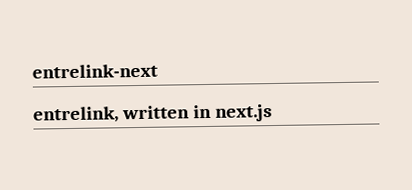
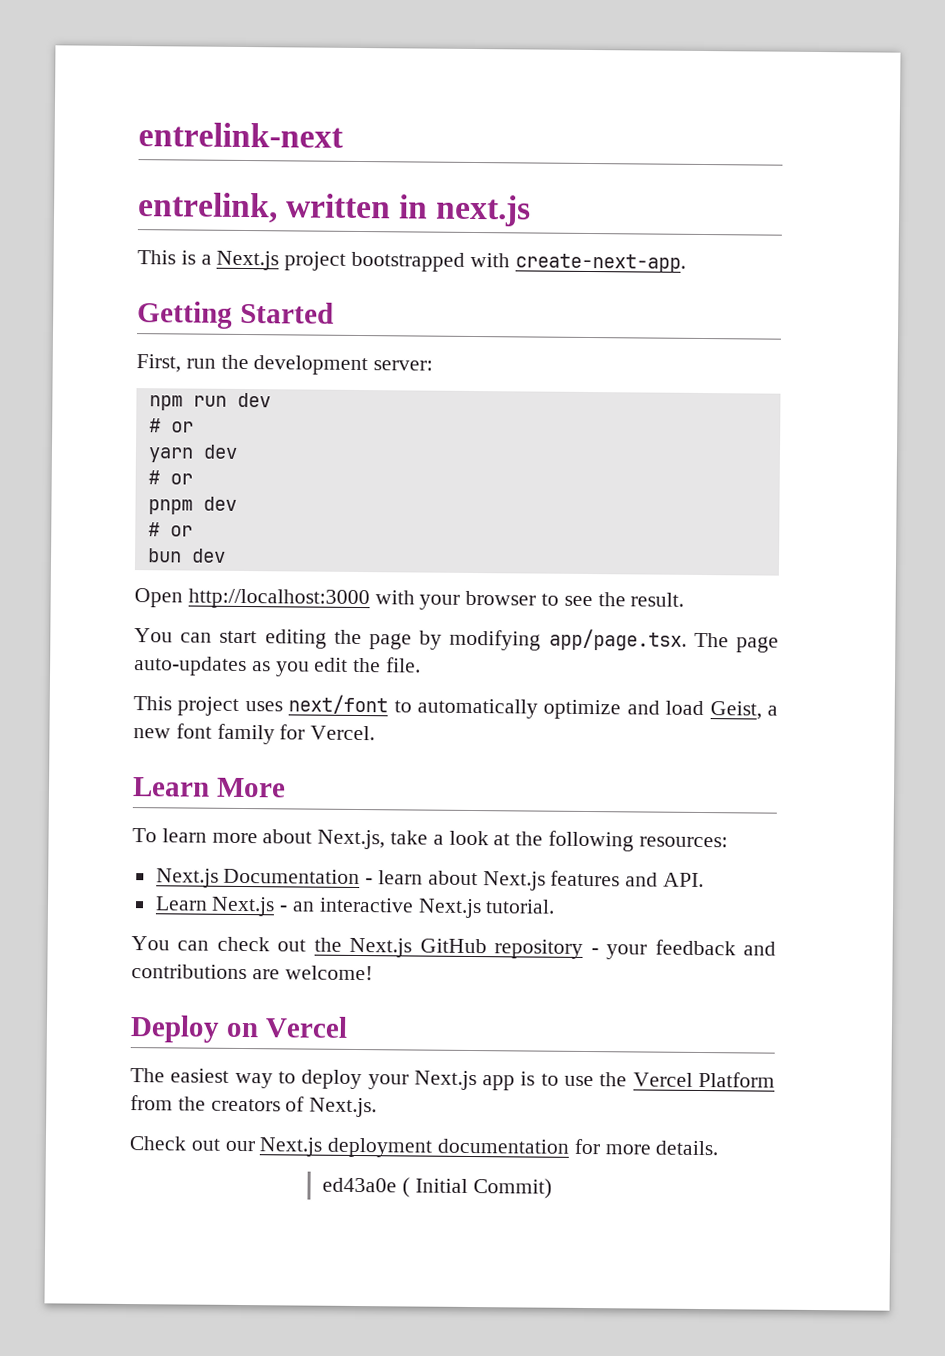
(272, 113) none -> [137,250,686,273] [137,301,334,329] [136,354,434,376] [148,392,271,411] [148,418,194,433] [147,444,238,463] [147,470,193,485] [147,496,237,515] [147,522,193,537] [146,548,226,563] [134,588,685,610] [134,628,779,653] [134,656,422,677] [133,694,778,720] [133,723,376,745] [132,777,286,798] [132,828,728,852] [155,868,705,891] [154,896,556,919] [131,936,776,960] [131,964,373,981] [130,1015,348,1043] [130,1068,775,1091] [130,1095,378,1118] [129,1136,719,1158] [322,1177,552,1199] // This is a Next.js project bootstrapped with create-next-app. // Getting Started // First, run the development server: // npm run dev // # or // yarn dev // # or // pnpm dev // # or // bun dev // Open http://localhost:3000 with your browser to see the result. // You can start editing the page by modifying app/page.tsx. The page auto-updates as you edit the file. // This project uses next/font to automatically optimize and load Geist, a new font family for Vercel. // Learn More // To learn more about Next.js, take a look at the following resources: // Next.js Documentation - learn about Next.js features and API. // Learn Next.js - an interactive Next.js tutorial. // You can check out the Next.js GitHub repository - your feedback and contributions are welcome! // Deploy on Vercel // The easiest way to deploy your Next.js app is to use the Vercel Platform from the creators of Next.js. // Check out our Next.js deployment documentation for more details. // ed43a0e ( Initial Commit)

